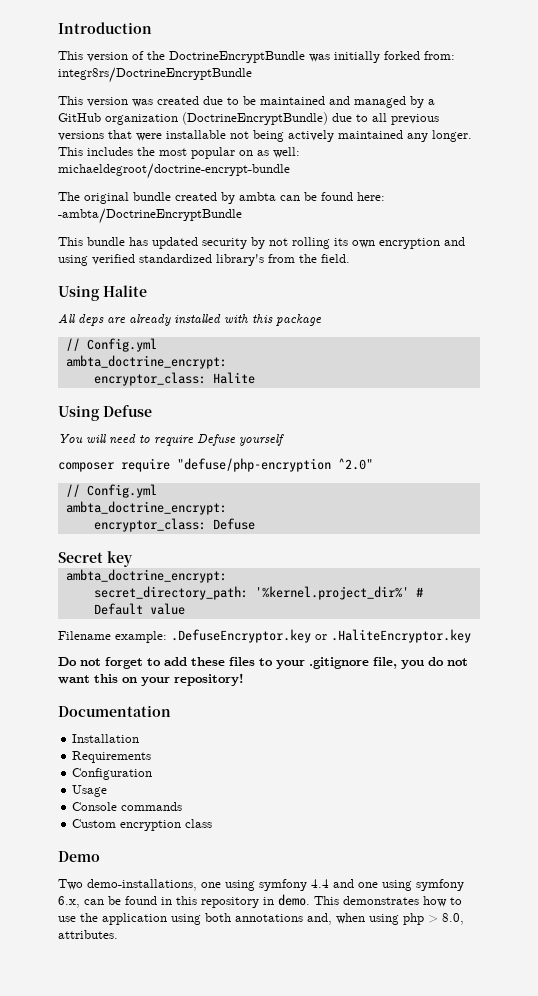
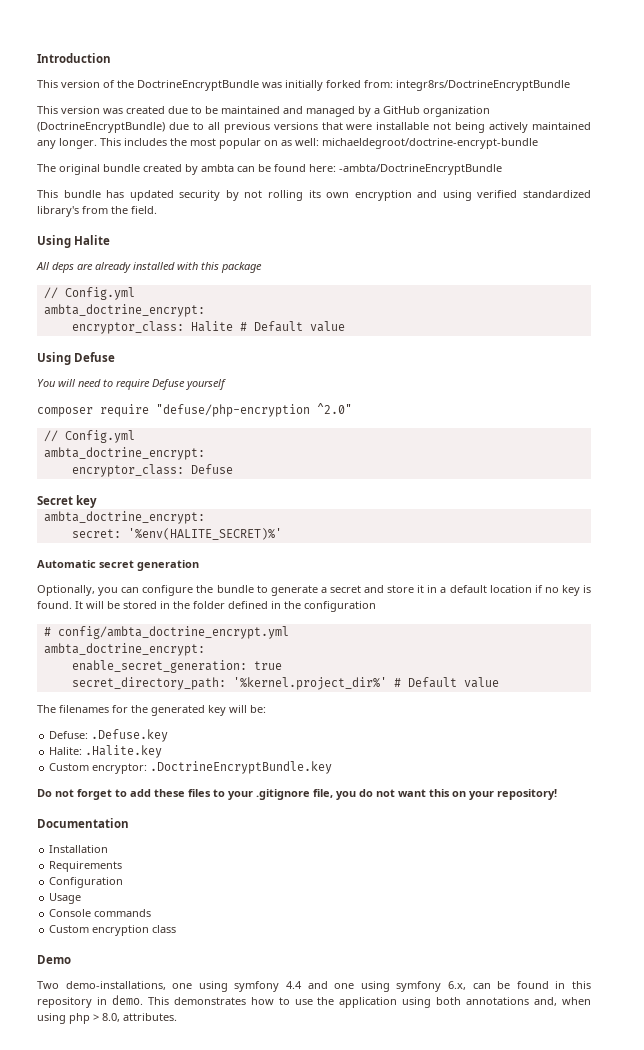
(255, 378) none -> [239,321,345,332] # Default value
(227, 576) none -> [71,528,282,540] [37,560,199,571] [37,585,592,596] [37,601,376,612] [43,626,289,639] [43,643,205,656] [71,660,282,673] // secret: '%env(HALITE_SECRET)%' // Automatic secret generation // Optionally, you can configure the bundle to generate a secret and store it in a default location if no key is found. It will be stored in the folder defined in the configuration // # config/ambta_doctrine_encrypt.yml // ambta_doctrine_encrypt: // enable_secret_generation: true
[58,629,471,643] Filename example: .DefuseEncryptor.key or .HaliteEncryptor.key -> [37,705,266,716] [49,729,169,742] [49,745,163,758] [49,761,333,774] The filenames for the generated key will be: // Defuse: .Defuse.key // Halite: .Halite.key // Custom encryptor: .DoctrineEncryptBundle.key

